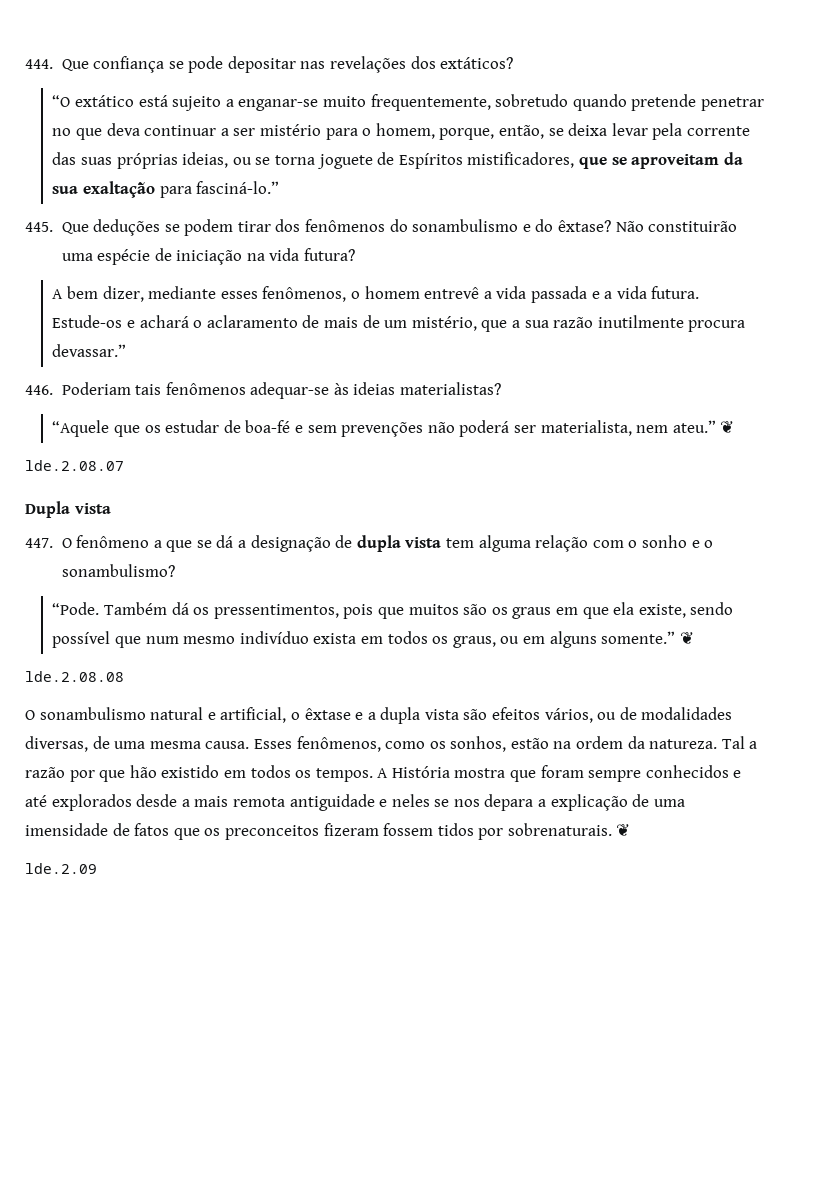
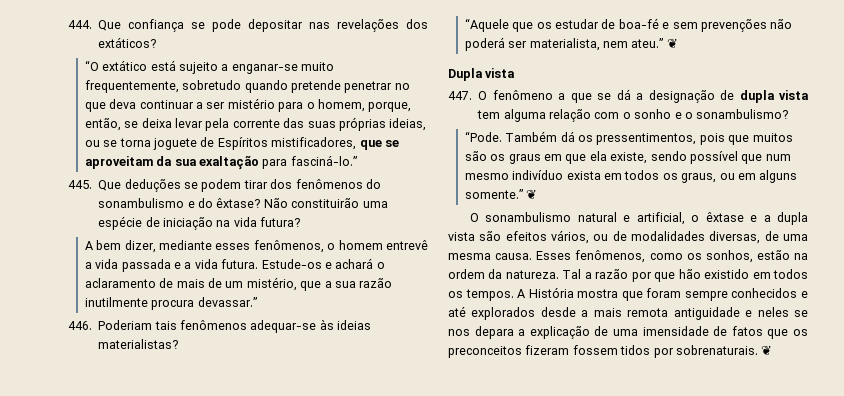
[25,460,124,471] // lde.2.08.07 -> (678, 43) none
[25,671,124,682] // lde.2.08.08 -> (538, 194) none
[25,863,97,874] // lde.2.09 -> (773, 350) none

